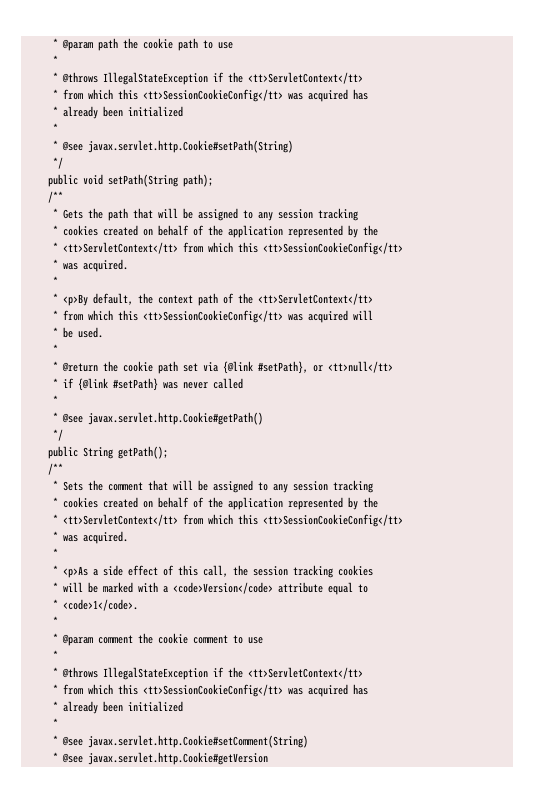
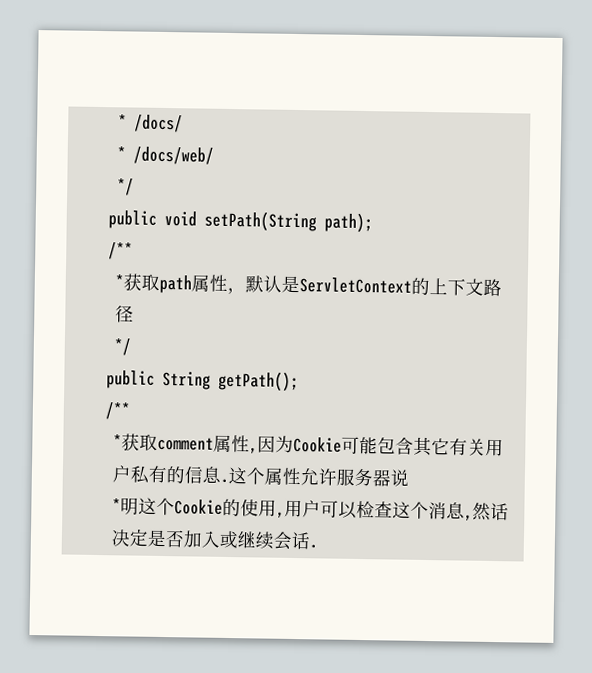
[52,38,233,51] [52,55,58,65] [52,72,363,85] [52,89,368,102] [52,106,183,119] [52,123,58,133] [52,140,293,153] * @param path the cookie path to use // * // * @throws IllegalStateException if the <tt>ServletContext</tt> // * from which this <tt>SessionCookieConfig</tt> was acquired has // * already been initialized // * // * @see javax.servlet.http.Cookie#setPath(String) -> [118,114,184,133] [117,146,215,165] * /docs/ // * /docs/web/
[62,208,358,221] [52,225,378,238] [52,242,403,255] [52,259,128,272] [52,276,58,286] [52,293,373,306] [52,310,373,323] [52,327,103,338] [52,344,58,354] [52,361,393,374] [52,378,243,391] [52,395,58,405] [52,412,263,425] Gets the path that will be assigned to any session tracking // * cookies created on behalf of the application represented by the // * <tt>ServletContext</tt> from which this <tt>SessionCookieConfig</tt> // * was acquired. // * // * <p>By default, the context path of the <tt>ServletContext</tt> // * from which this <tt>SessionCookieConfig</tt> was acquired will // * be used. // * // * @return the cookie path set via {@link #setPath}, or <tt>null</tt> // * if {@link #setPath} was never called // * // * @see javax.servlet.http.Cookie#getPath() -> [123,273,503,297] [115,305,135,323] 获取path属性，默认是ServletContext的上下文路径
[62,480,373,493] [52,497,378,510] [52,514,403,527] [52,531,128,544] [52,548,58,558] [52,565,373,578] [52,582,368,595] [52,599,138,611] [52,616,58,626] [52,633,263,646] [52,650,58,660] [52,667,363,680] [52,684,368,697] [52,701,183,714] [52,718,58,728] [52,735,308,748] [52,752,268,765] Sets the comment that will be assigned to any session tracking // * cookies created on behalf of the application represented by the // * <tt>ServletContext</tt> from which this <tt>SessionCookieConfig</tt> // * was acquired. // * // * <p>As a side effect of this call, the session tracking cookies // * will be marked with a <code>Version</code> attribute equal to // * <code>1</code>. // * // * @param comment the cookie comment to use // * // * @throws IllegalStateException if the <tt>ServletContext</tt> // * from which this <tt>SessionCookieConfig</tt> was acquired has // * already been initialized // * // * @see javax.servlet.http.Cookie#setComment(String) // * @see javax.servlet.http.Cookie#getVersion -> [121,433,505,457] [112,465,410,487] [112,497,510,521] [111,528,319,550] 获取comment属性,因为Cookie可能包含其它有关用户私有的信息.这个属性允许服务器说 // *明这个Cookie的使用,用户可以检查这个消息,然话决定是否加入或继续会话.

